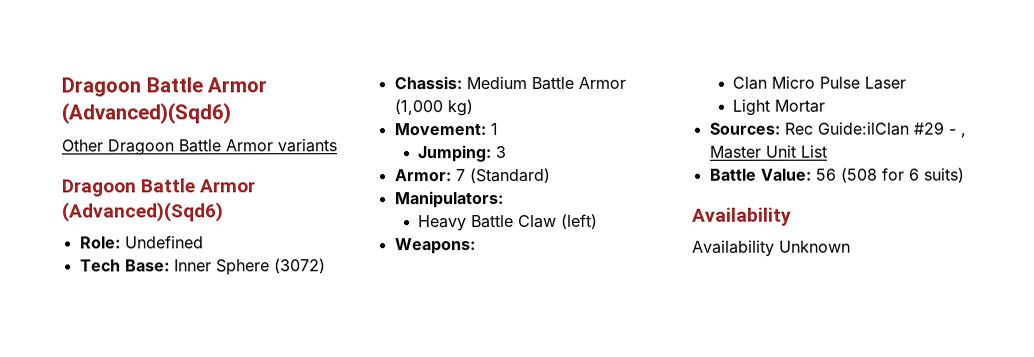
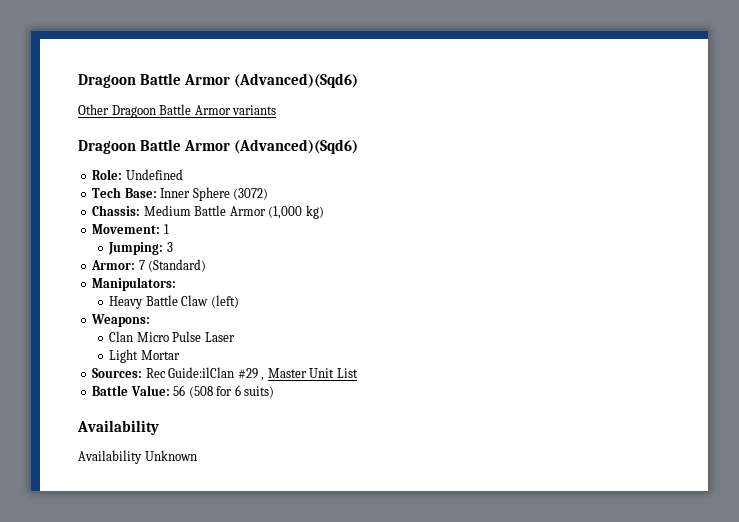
[947,128,956,135] - -> (258, 373) none

